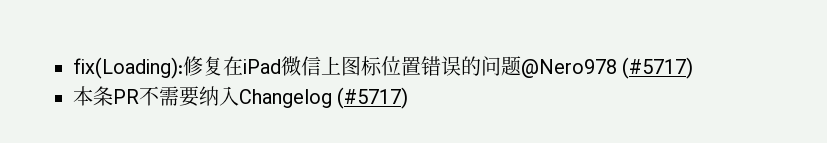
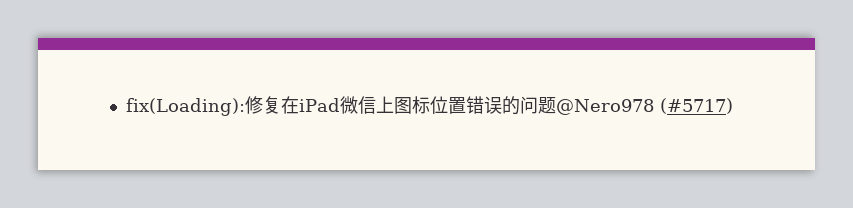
[73,86,409,109] // 本条PR不需要纳入Changelog (#5717) -> (733, 106) none

